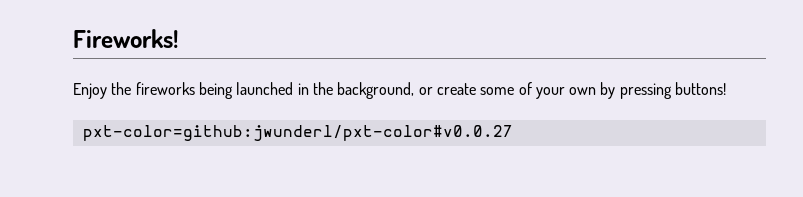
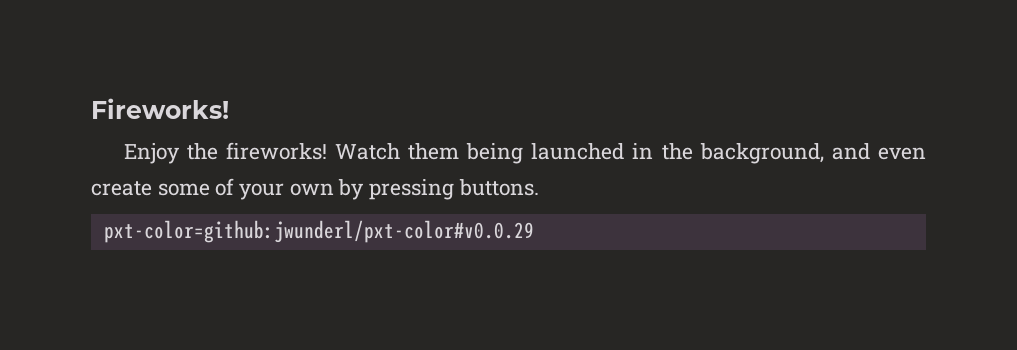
[135,82,195,95] fireworks -> [225,142,460,160] fireworks! Watch them
[418,87,433,95] or -> [831,143,927,160] and even
[675,82,727,95] [82,125,513,141] buttons! // pxt-color=github:jwunderl/pxt-color#v0.0.27 -> [458,179,539,196] [103,220,534,243] buttons. // pxt-color=github:jwunderl/pxt-color#v0.0.29

